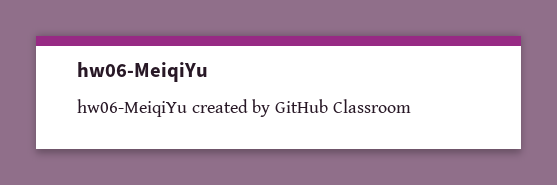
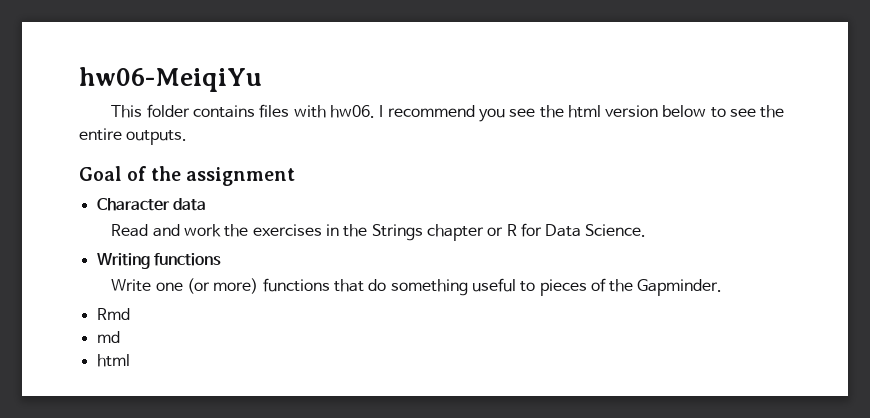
[77,99,411,117] hw06-MeiqiYu created by GitHub Classroom -> [111,104,785,122] [79,128,188,145] [79,166,295,186] [96,198,206,211] [111,223,647,241] [96,253,221,269] [111,278,723,296] [96,308,130,320] [96,331,120,343] [96,354,130,367] This folder contains files with hw06. I recommend you see the html version below to see the entire outputs. // Goal of the assignment // Character data // Read and work the exercises in the Strings chapter or R for Data Science. // Writing functions // Write one (or more) functions that do something useful to pieces of the Gapminder. // Rmd // md // html

